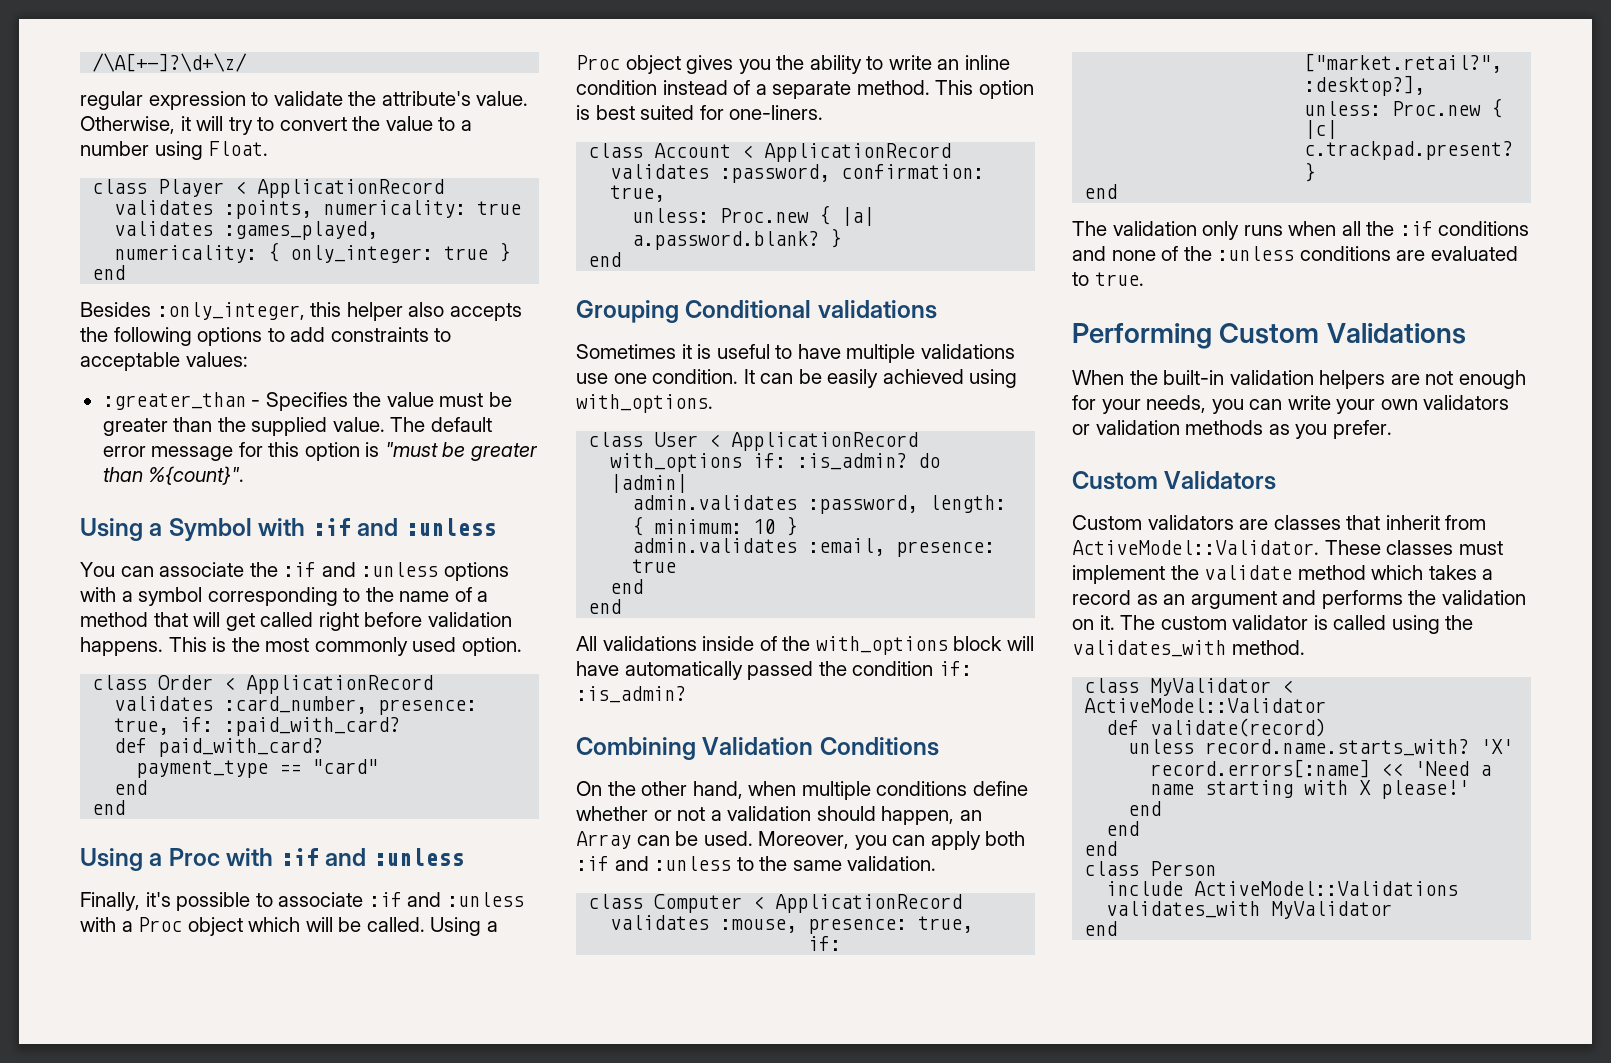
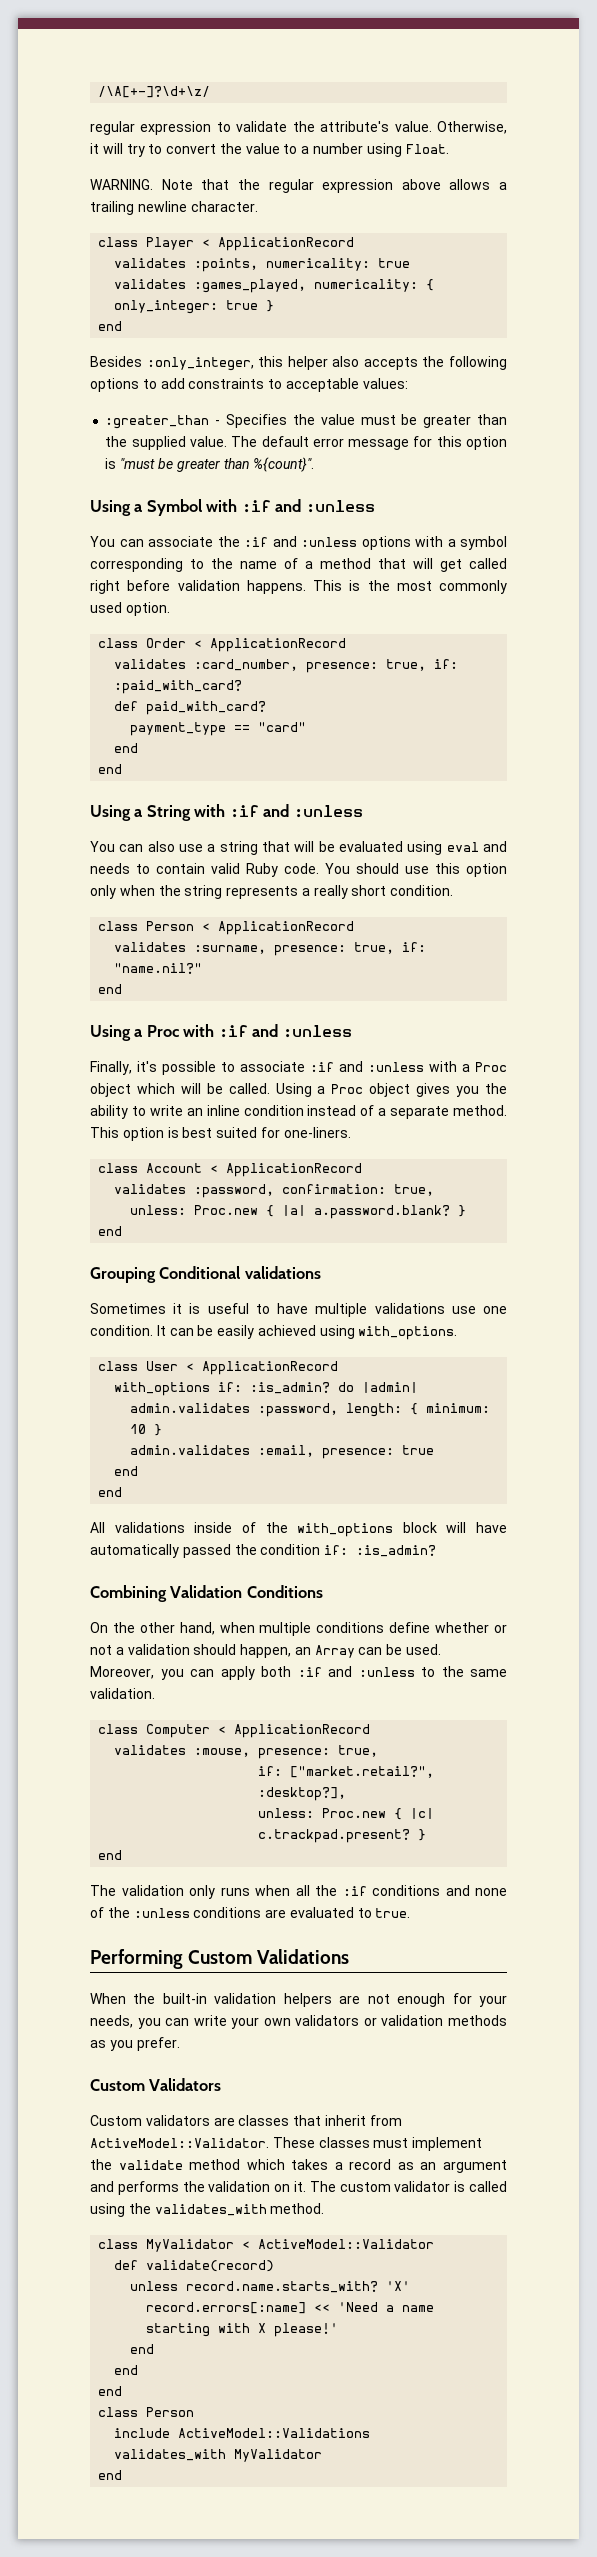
(269, 148) none -> [90,179,507,193] [90,201,258,215] // WARNING. Note that the regular expression above allows a trailing newline character.
(126, 807) none -> [90,804,363,821] [90,841,507,855] [90,863,507,877] [90,885,454,899] [98,921,355,935] [114,942,427,956] [114,963,203,974] [98,984,123,994] // Using a String with :if and :unless // You can also use a string that will be evaluated using eval and needs to contain valid Ruby code. You should use this option only when the string represents a really short condition. // class Person < ApplicationRecord // validates :surname, presence: true, if: "name.nil?" // end

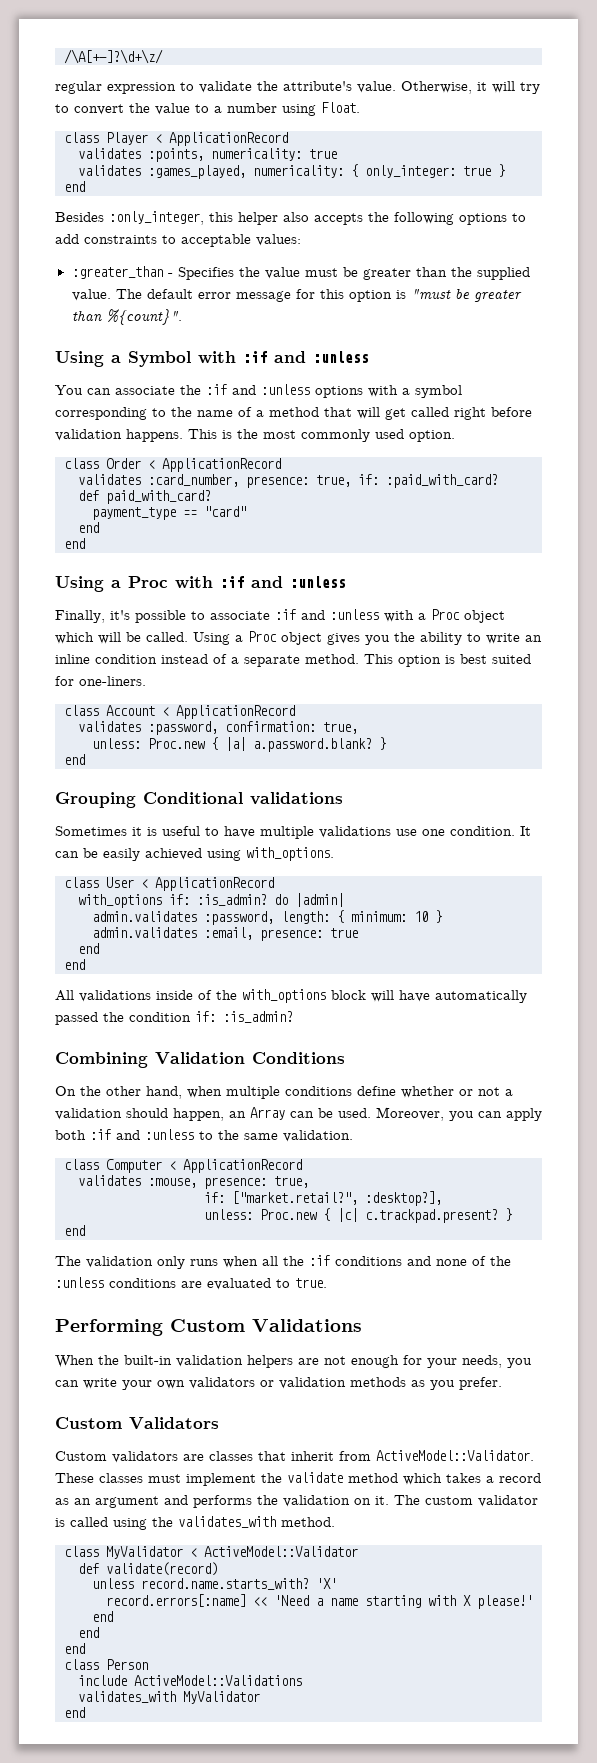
[90,179,507,193] [90,201,258,215] // WARNING. Note that the regular expression above allows a trailing newline character. -> (360, 107) none
[90,804,363,821] [90,841,507,855] [90,863,507,877] [90,885,454,899] [98,921,355,935] [114,942,427,956] [114,963,203,974] [98,984,123,994] // Using a String with :if and :unless // You can also use a string that will be evaluated using eval and needs to contain valid Ruby code. You should use this option only when the string represents a really short condition. // class Person < ApplicationRecord // validates :surname, presence: true, if: "name.nil?" // end -> (85, 543) none

